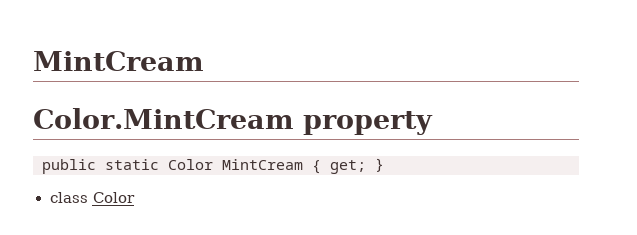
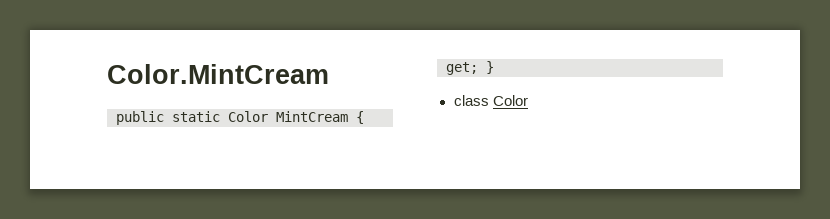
[33,51,204,71] MintCream // -> (107, 74) none
[302,111,433,135] property -> (329, 74) none

